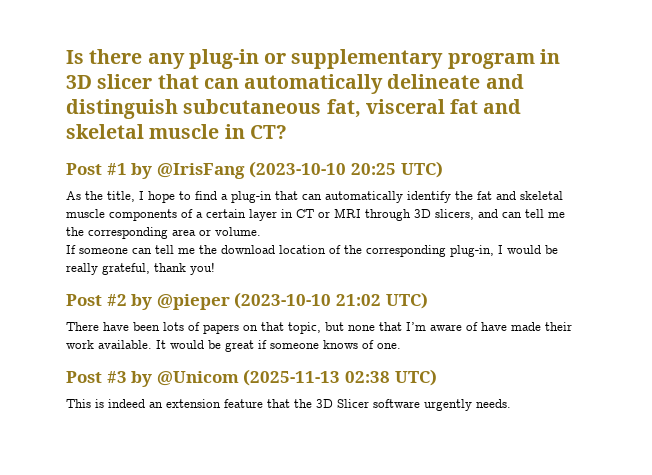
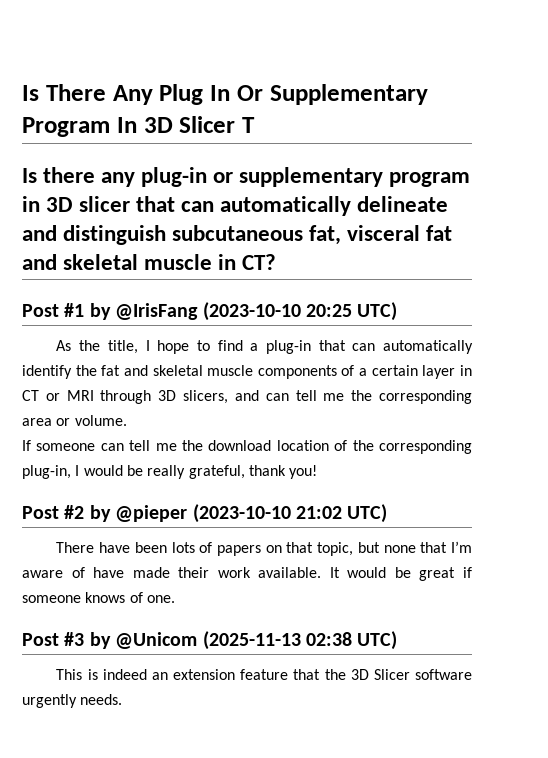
[66,50,84,64] Is -> [22,84,428,105] [22,116,255,137] [22,168,37,183] Is There Any Plug In Or Supplementary Program In 3D Slicer T // Is

